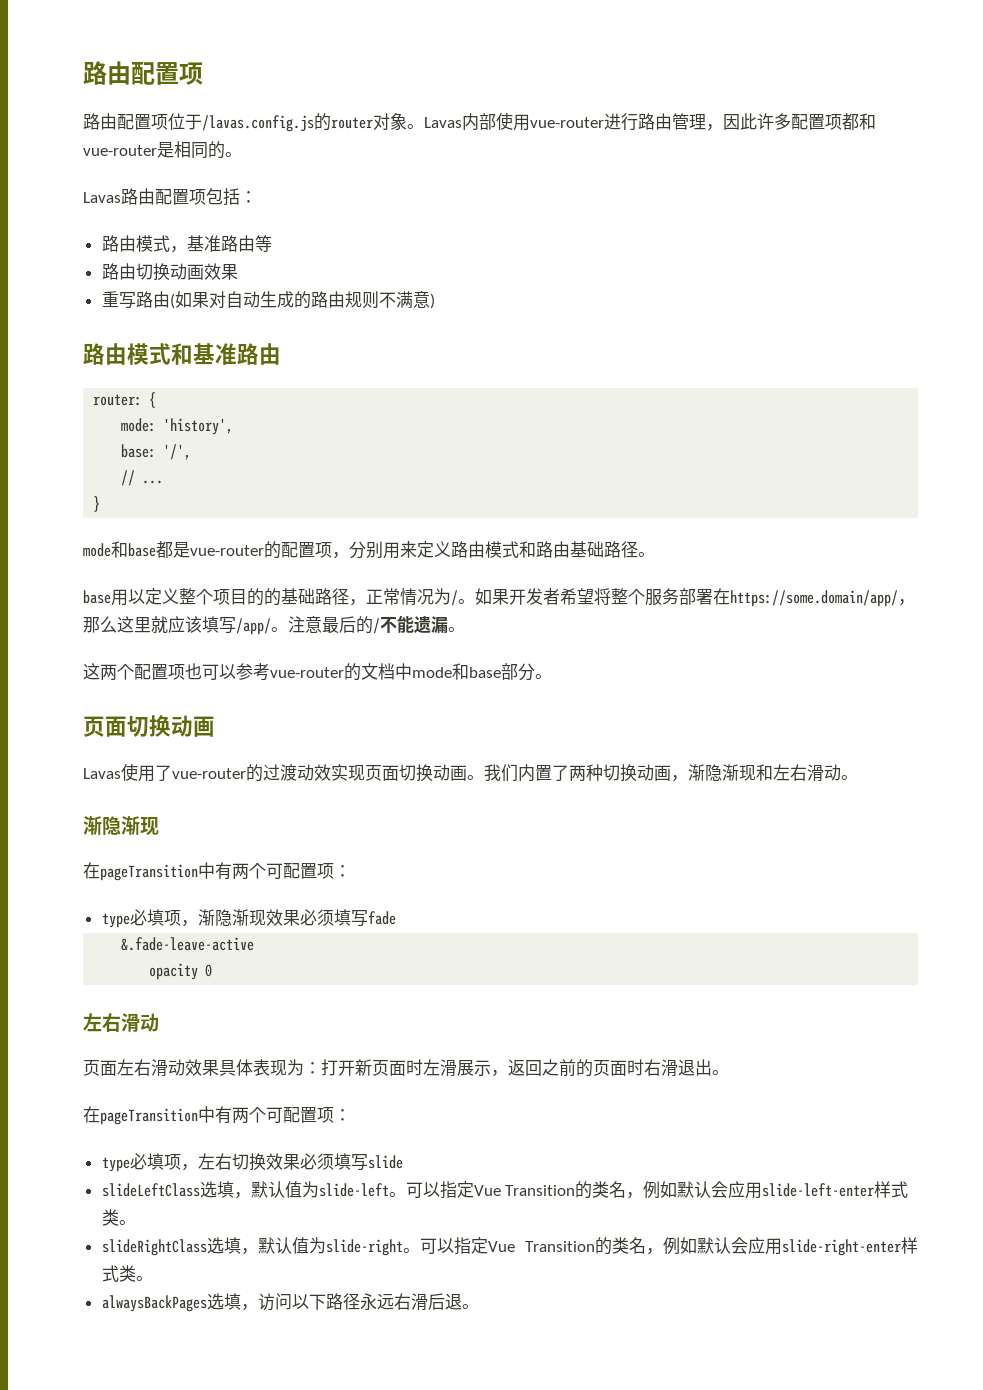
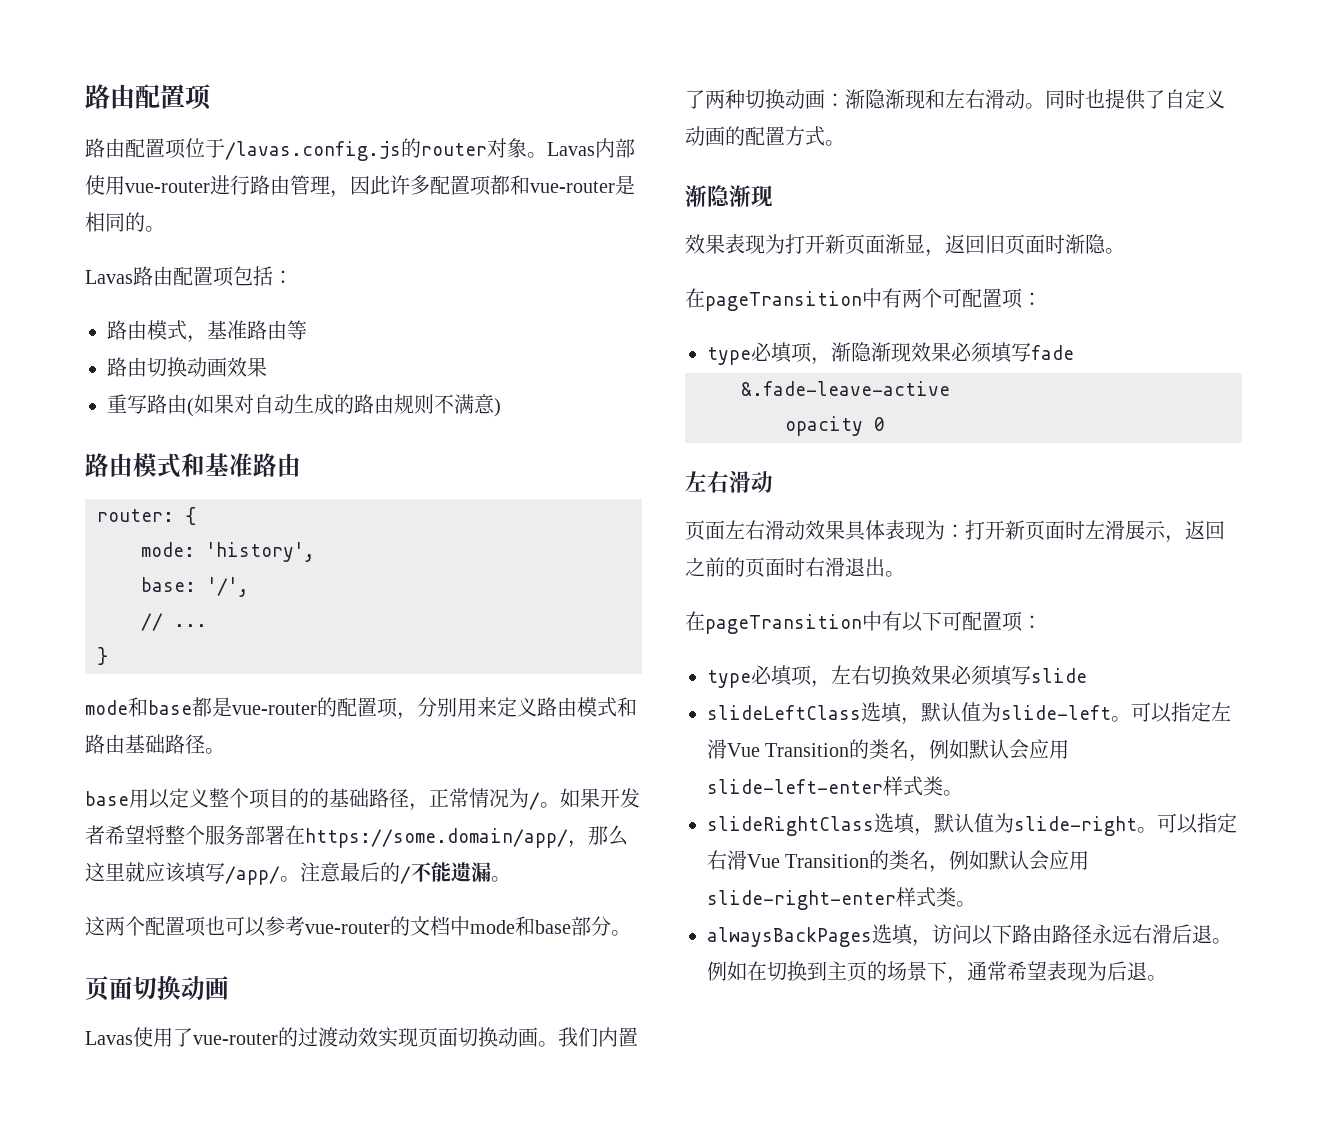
[671,775,688,782] ， -> [825,93,845,107] ：
[83,816,159,836] // 渐隐渐现 -> [1045,89,1225,110] [685,126,845,146] [685,185,773,207] [685,234,1125,257] 同时也提供了自定义动画的配置方式。 // 渐隐渐现 // 效果表现为打开新页面渐显，返回旧页面时渐隐。
[232,1107,266,1123] 两个 -> [902,611,942,632] 以下
(474, 1189) none -> [1211,702,1231,721] [707,739,727,759] 左滑
(488, 1245) none -> [707,850,747,870] 右滑
(343, 1301) none -> [1032,924,1072,944] 由路
(479, 1306) none -> [707,961,1167,984] 例如在切换到主页的场景下，通常希望表现为后退。

